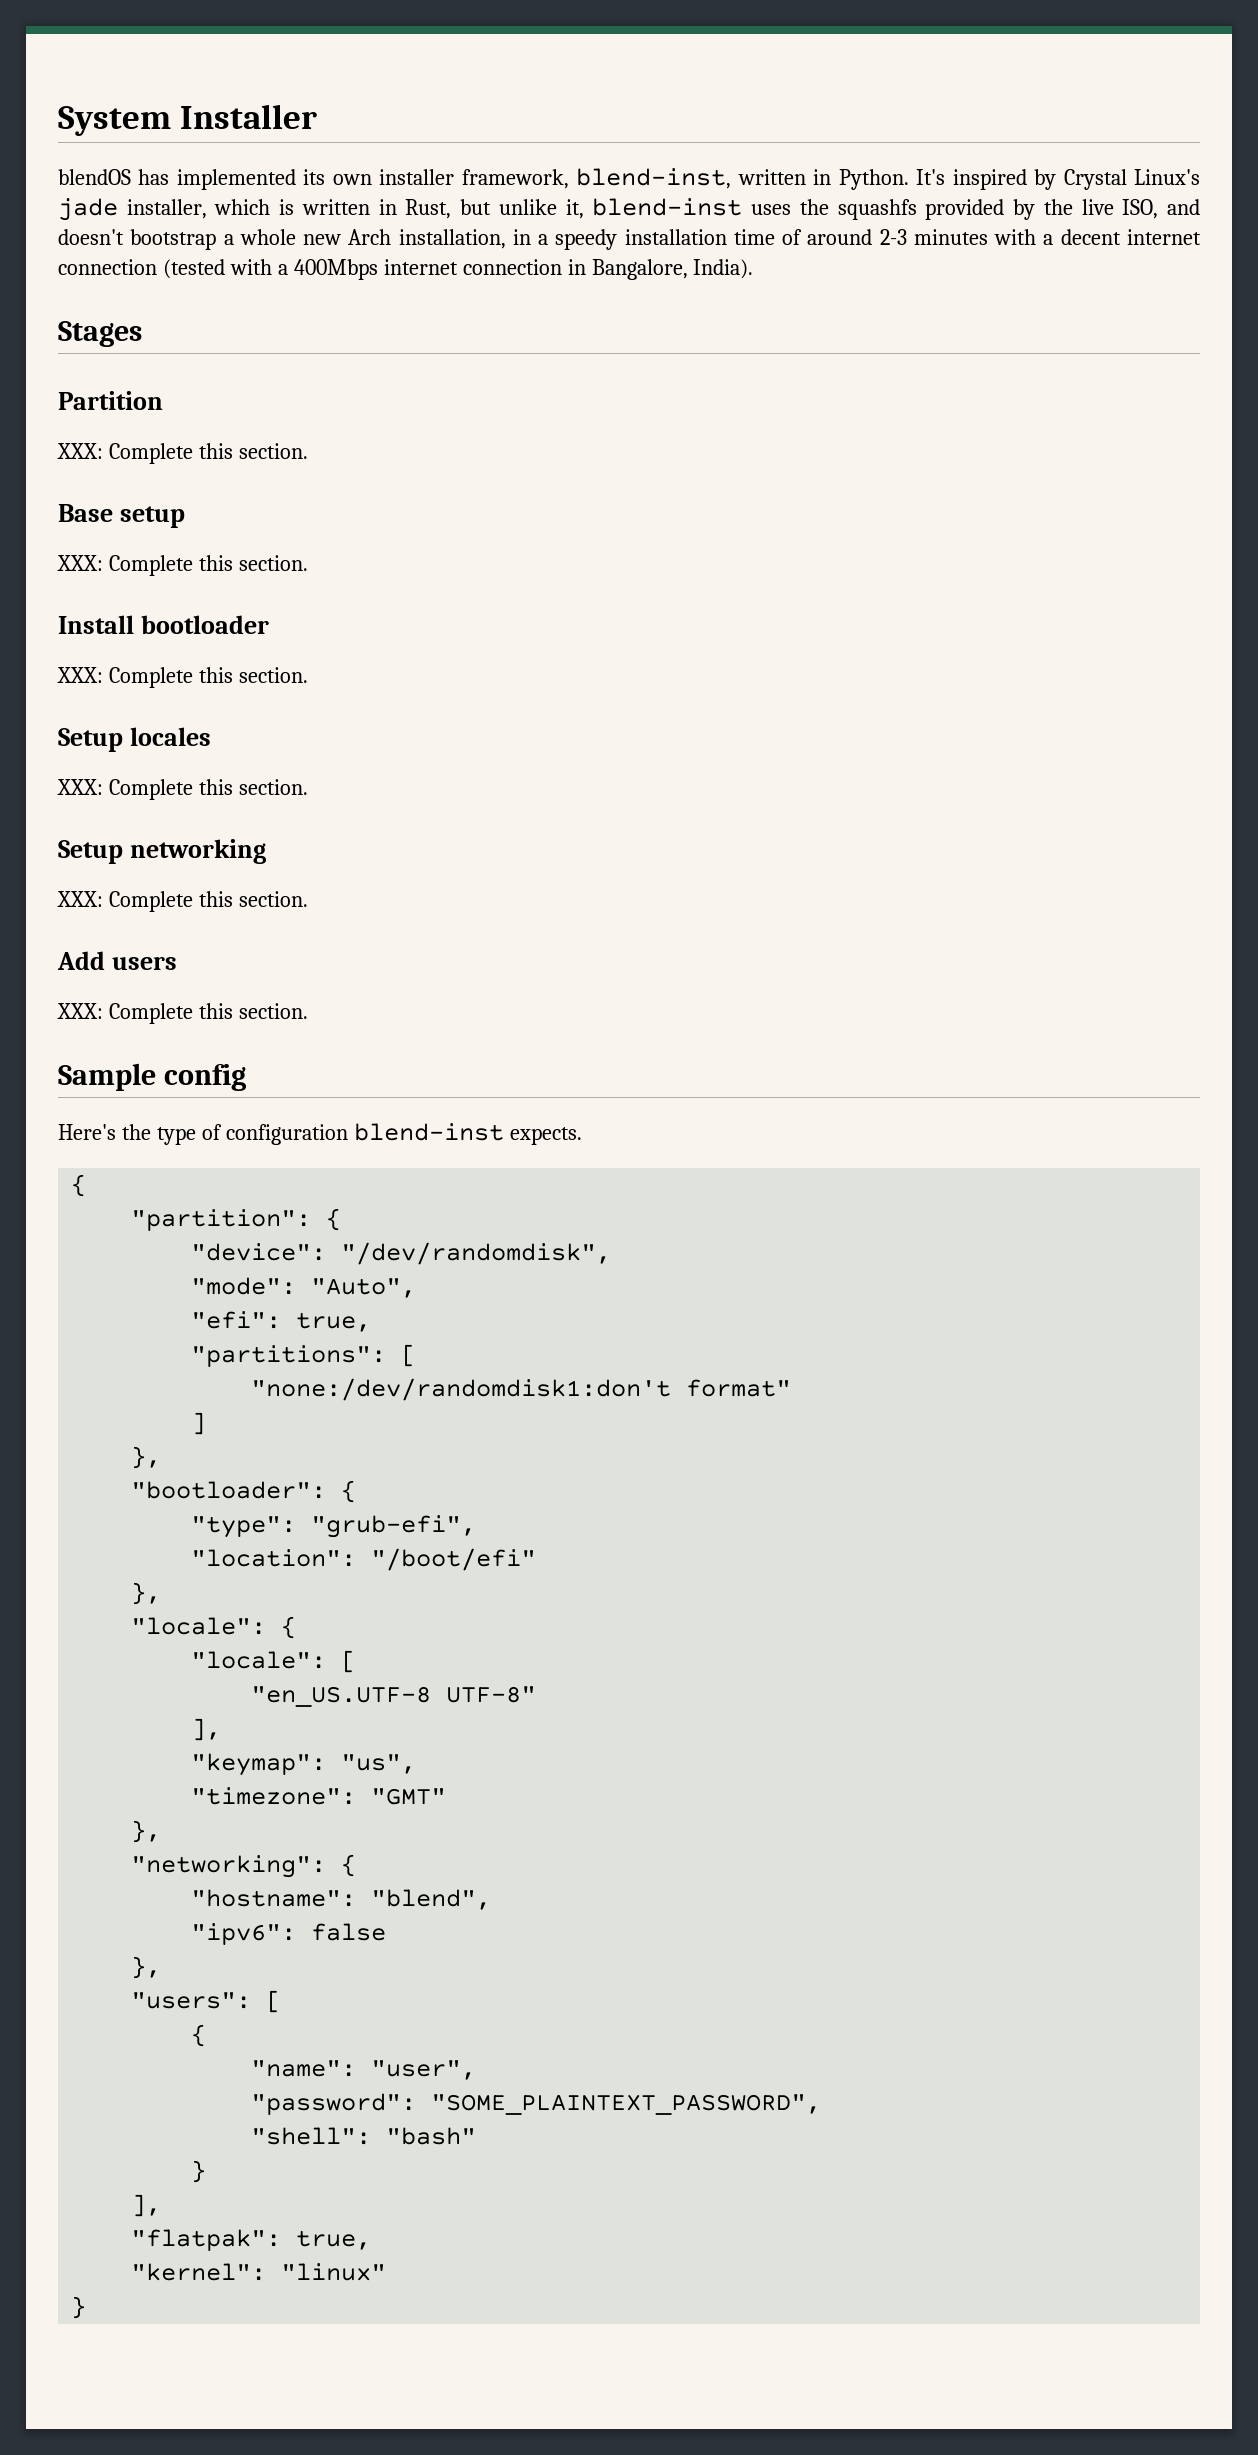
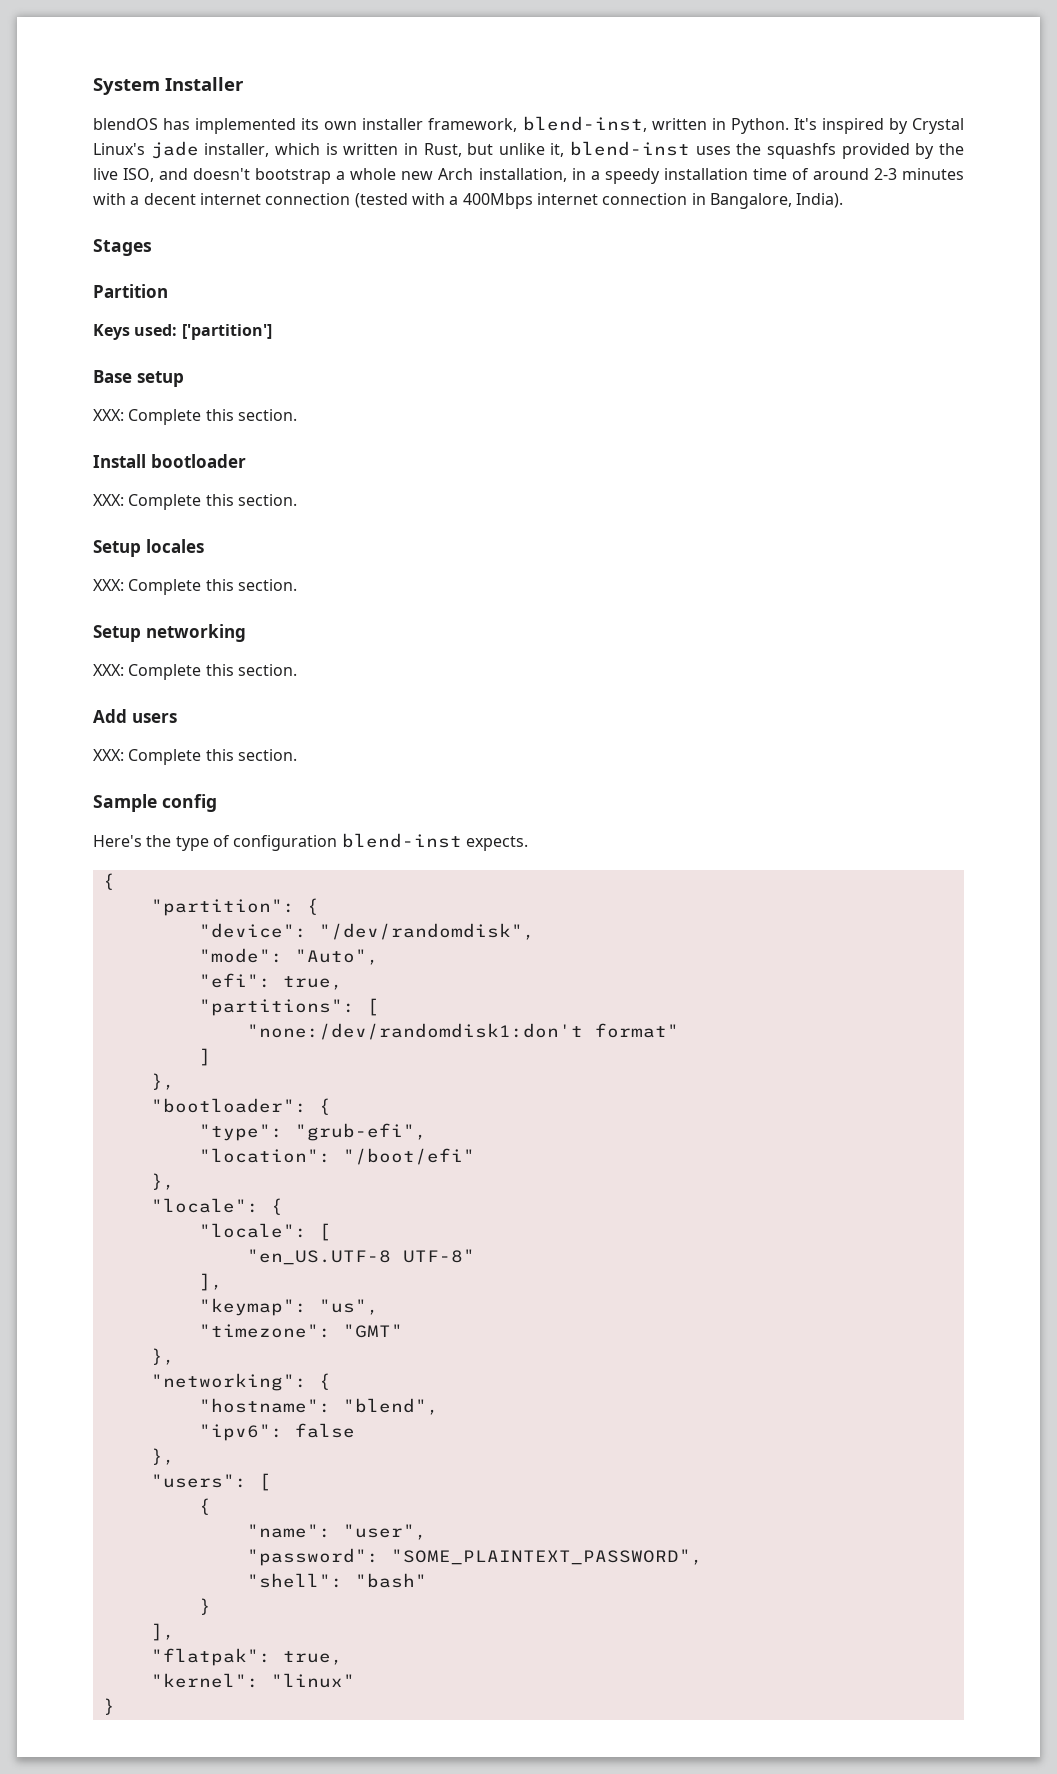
[57,443,308,464] XXX: Complete this section. -> [93,324,272,340] Keys used: ['partition']

